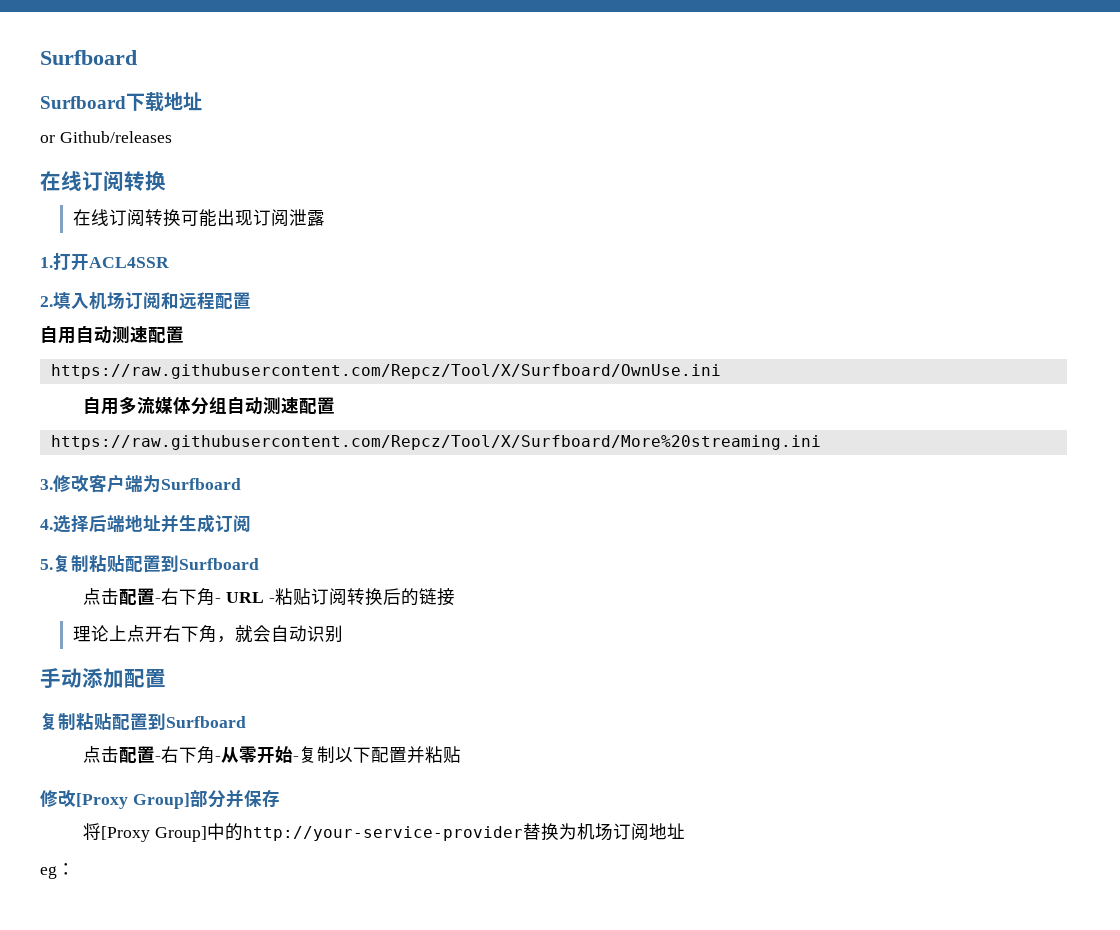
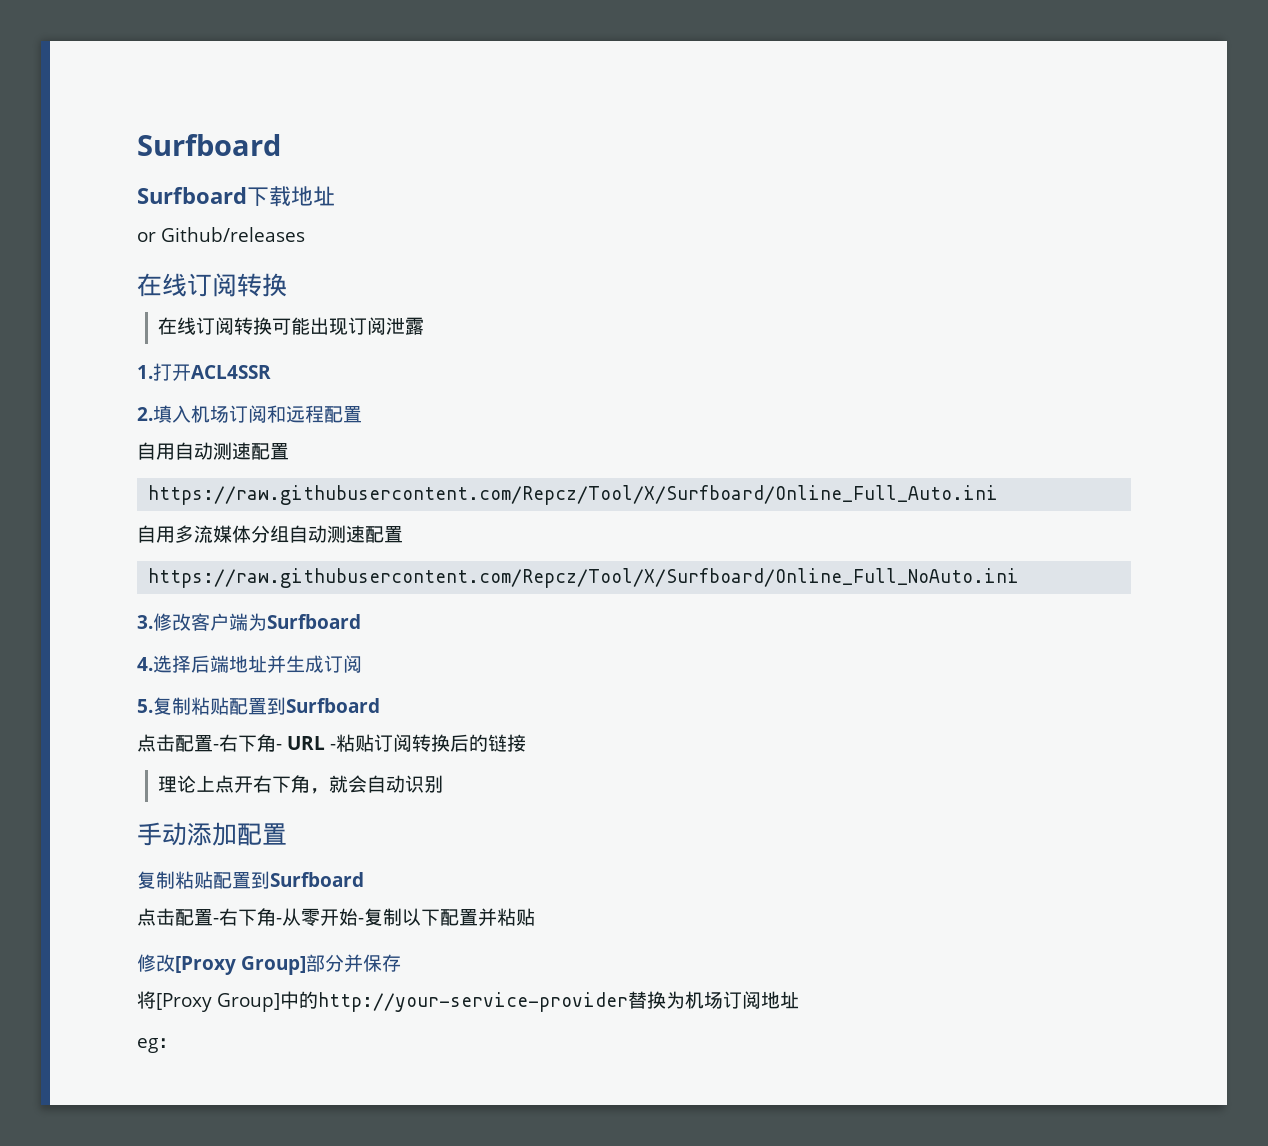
[50,364,721,379] https://raw.githubusercontent.com/Repcz/Tool/X/Surfboard/OwnUse.ini -> [148,485,999,505] https://raw.githubusercontent.com/Repcz/Tool/X/Surfboard/Online_Full_Auto.ini
[50,435,821,450] https://raw.githubusercontent.com/Repcz/Tool/X/Surfboard/More%20streaming.ini -> [148,568,1020,588] https://raw.githubusercontent.com/Repcz/Tool/X/Surfboard/Online_Full_NoAuto.ini

